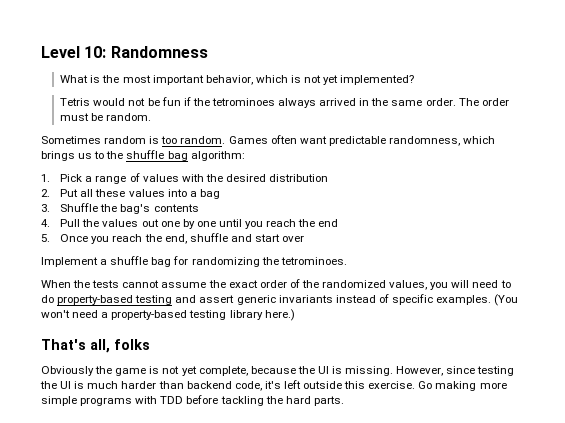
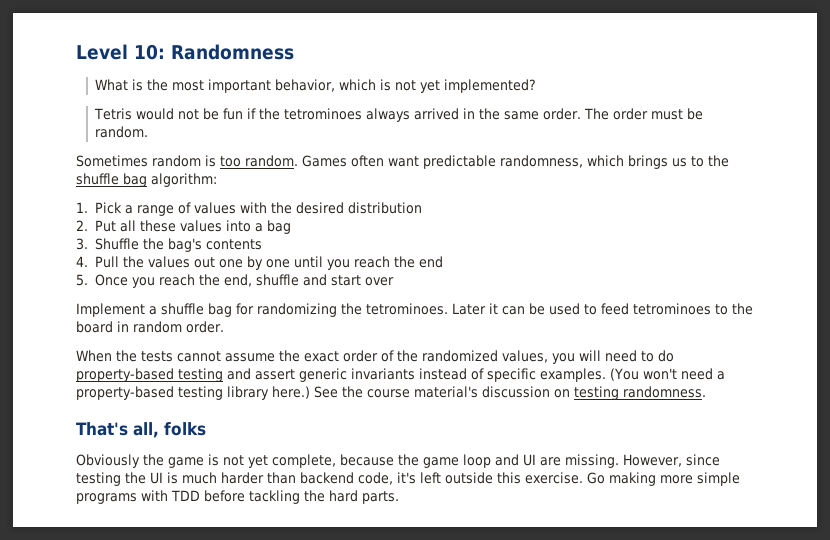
(347, 261) none -> [452,303,753,315] [76,321,224,333] Later it can be used to feed tetrominoes to the board in random order.
(295, 315) none -> [314,386,706,400] See the course material's discussion on testing randomness.
[317,366,343,374] UI is -> [423,454,561,468] game loop and UI are

